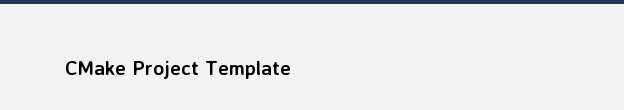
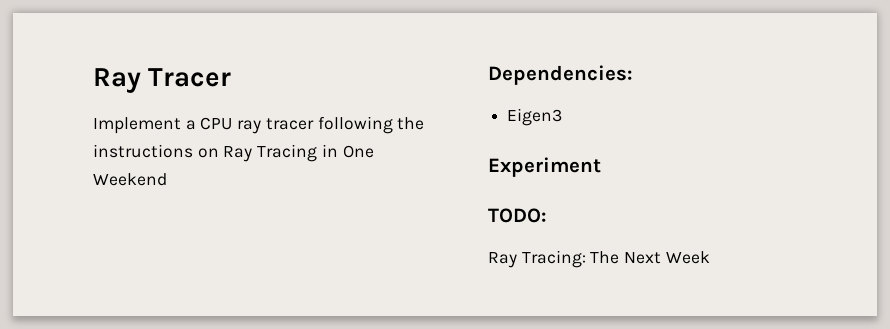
[65,61,291,79] CMake Project Template -> [93,68,232,93] [93,116,425,134] [93,144,374,162] [93,173,167,186] [488,65,633,85] [507,108,563,126] [488,157,601,177] [488,208,547,223] [488,250,710,268] Ray Tracer // Implement a CPU ray tracer following the instructions on Ray Tracing in One Weekend // Dependencies: // Eigen3 // Experiment // TODO: // Ray Tracing: The Next Week

